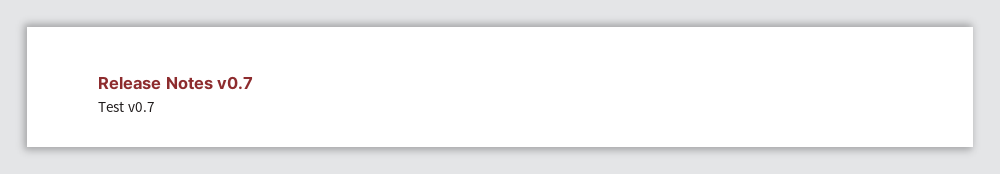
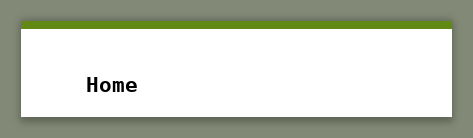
[98,76,254,90] [98,101,155,112] Release Notes v0.7 // Test v0.7 -> [86,77,138,92] Home

